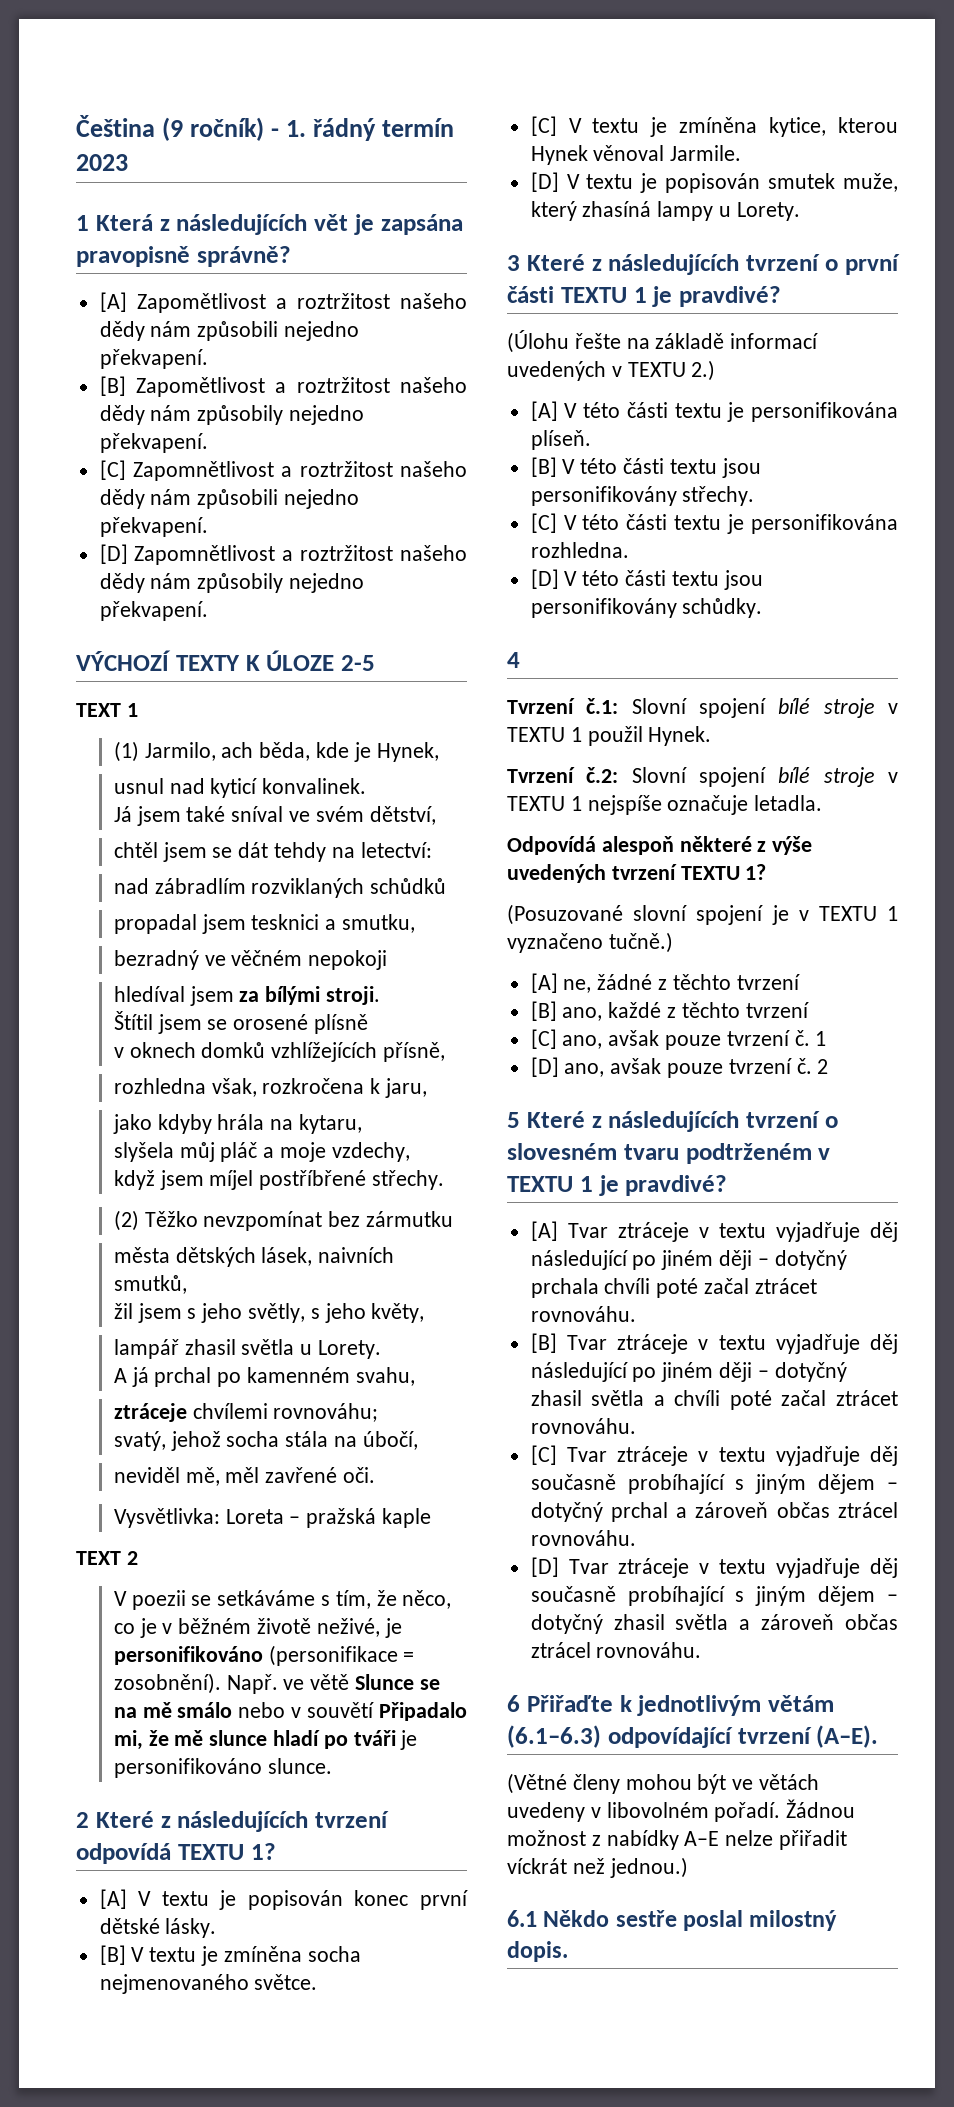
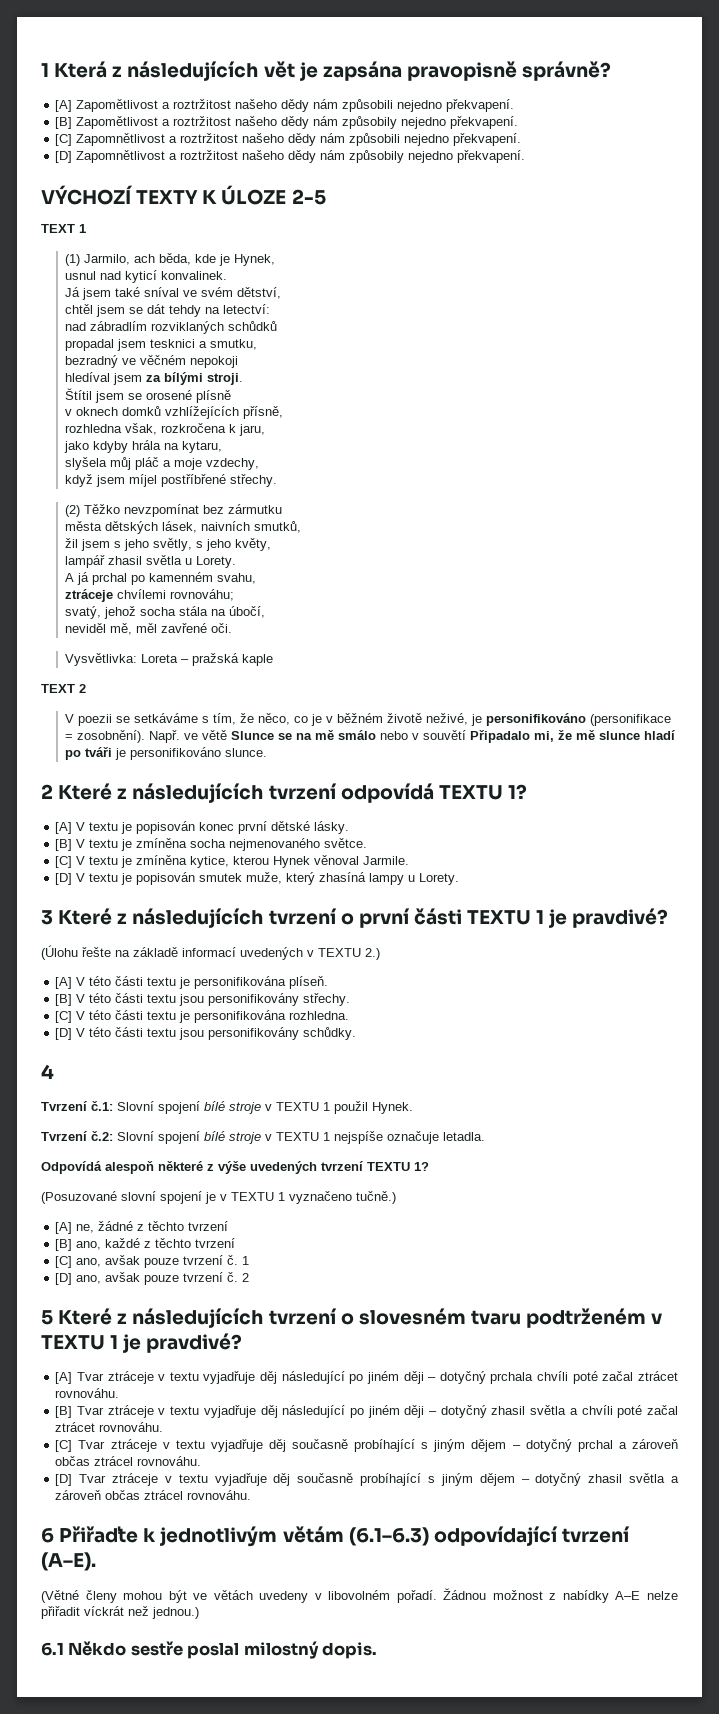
[76,115,455,141] [76,154,128,171] Čeština (9 ročník) - 1. řádný termín 2023 // -> (41, 70) none

